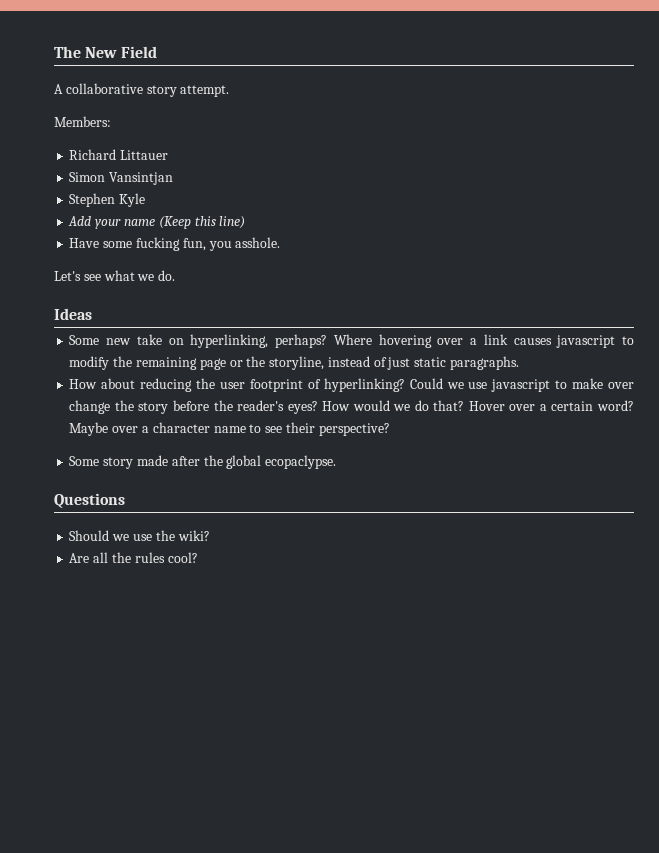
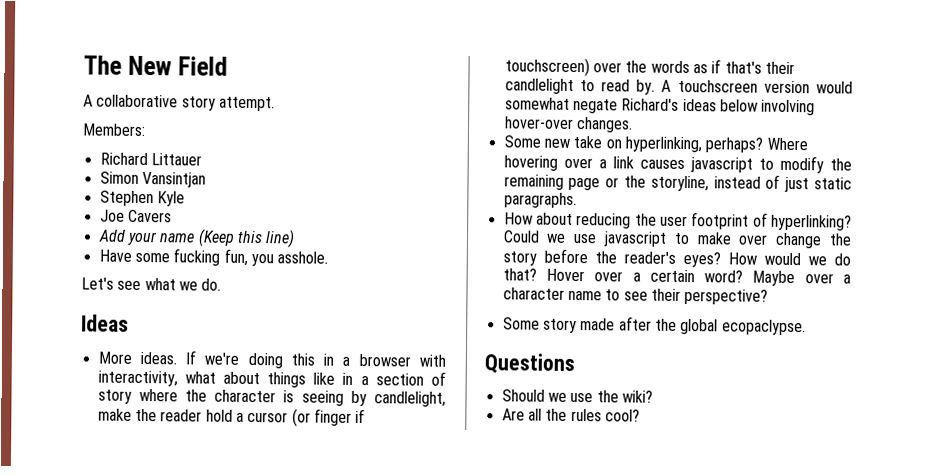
(146, 200) none -> [99,209,172,223] // Joe Cavers
(92, 314) none -> [97,350,446,369] [97,370,447,388] [97,388,446,407] [97,408,366,427] [504,57,795,77] [504,78,853,95] [504,97,816,116] [504,116,633,133] // More ideas. If we're doing this in a browser with interactivity, what about things like in a section of story where the character is seeing by candlelight, make the reader hold a cursor (or finger if touchscreen) over the words as if that's their candlelight to read by. A touchscreen version would somewhat negate Richard's ideas below involving hover-over changes.

